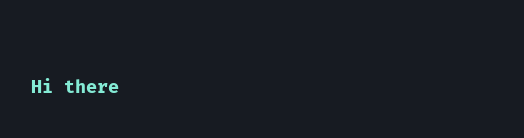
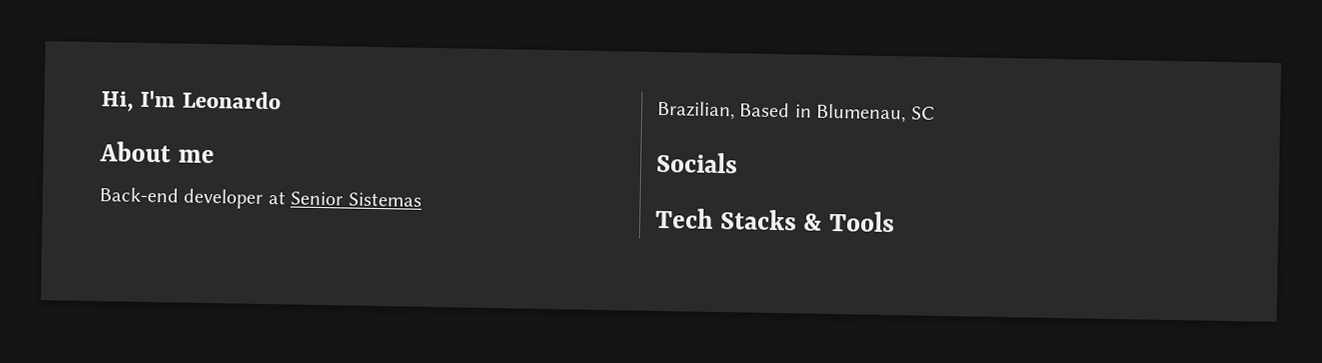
[31,78,119,93] Hi there -> [101,90,281,112] [99,141,215,164] [99,187,422,209] [657,100,936,123] [656,151,738,174] [655,207,896,233] Hi, I'm Leonardo // About me // Back-end developer at Senior Sistemas // Brazilian, Based in Blumenau, SC // Socials // Tech Stacks & Tools

